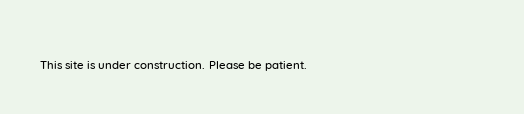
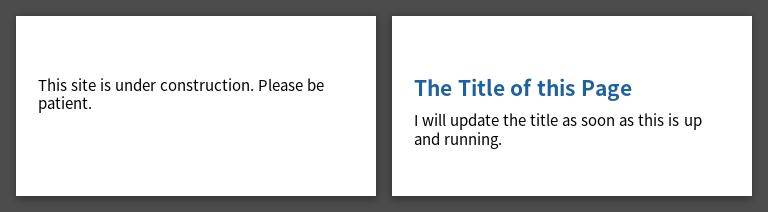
(307, 66) none -> [414,78,632,101] [414,113,702,130] [414,132,503,149] // The Title of this Page // I will update the title as soon as this is up and running.

